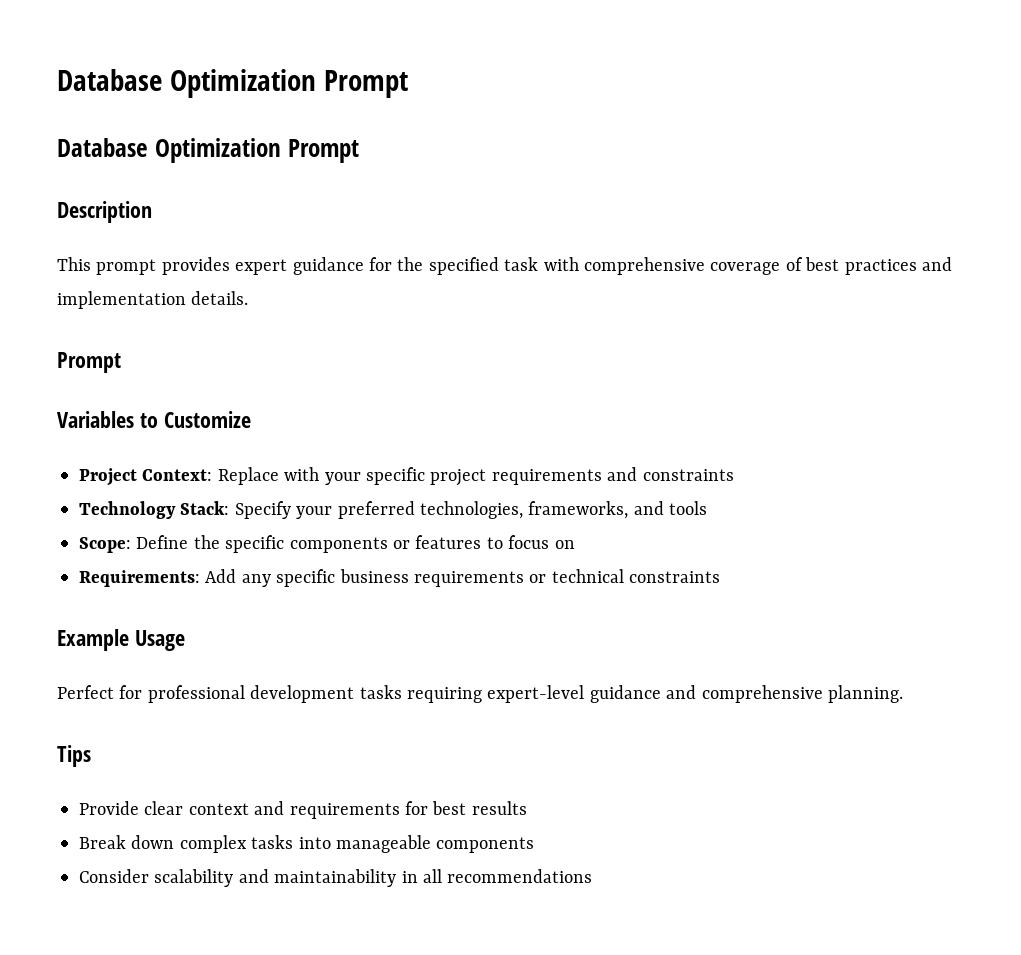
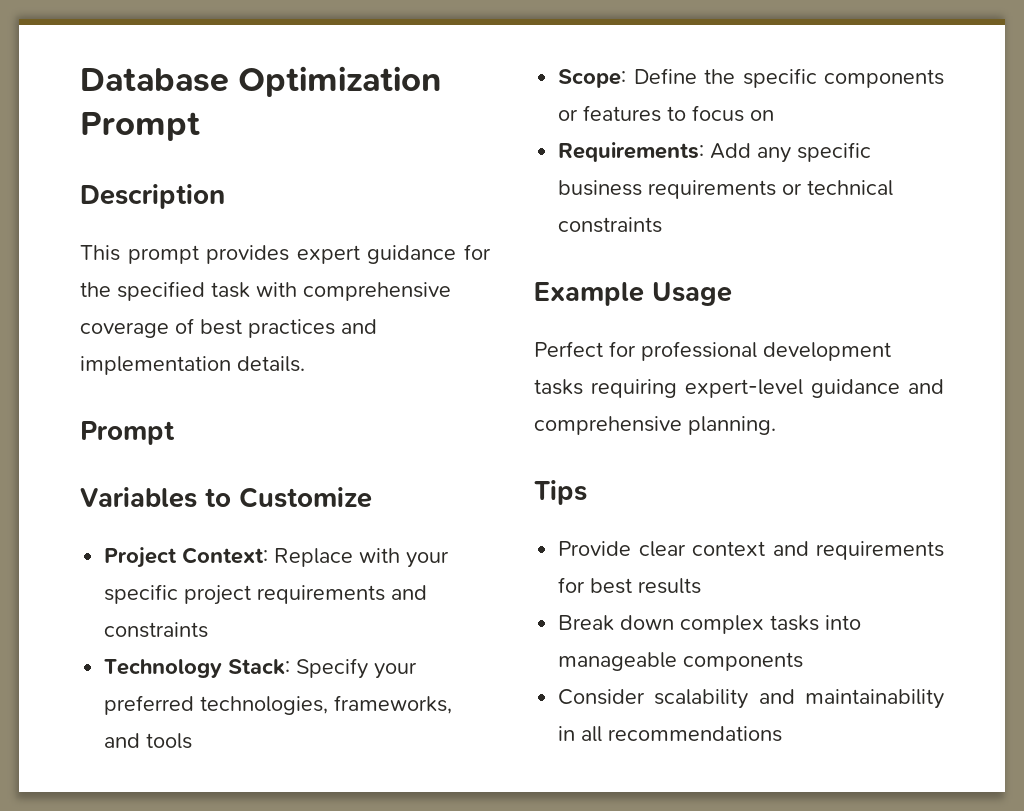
[57,69,408,98] [57,138,359,163] Database Optimization Prompt // Database Optimization Prompt -> [80,66,442,97] [80,112,200,141] Database Optimization Prompt

